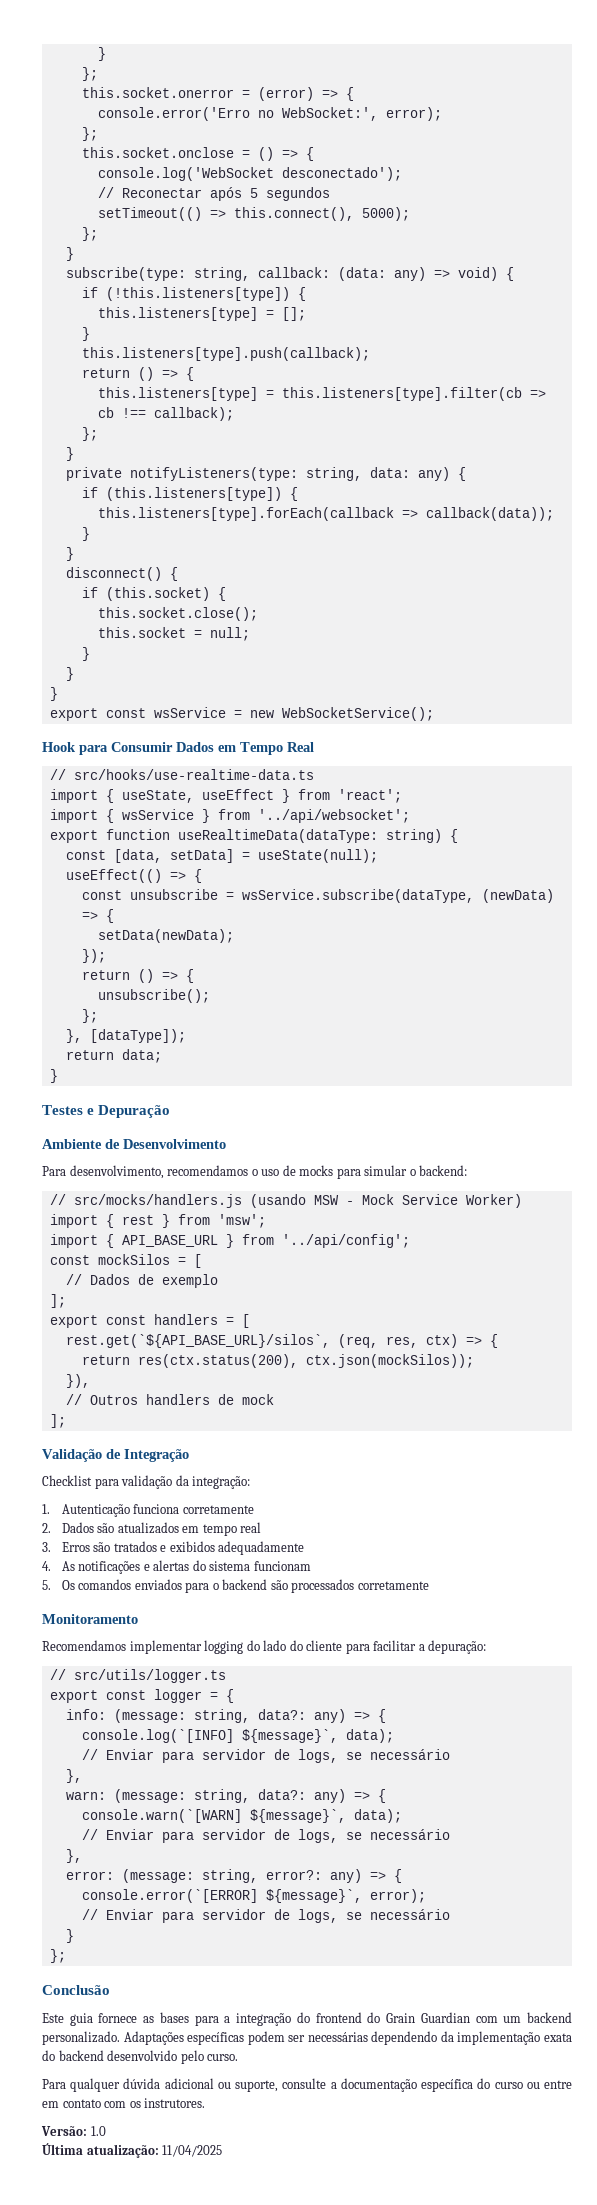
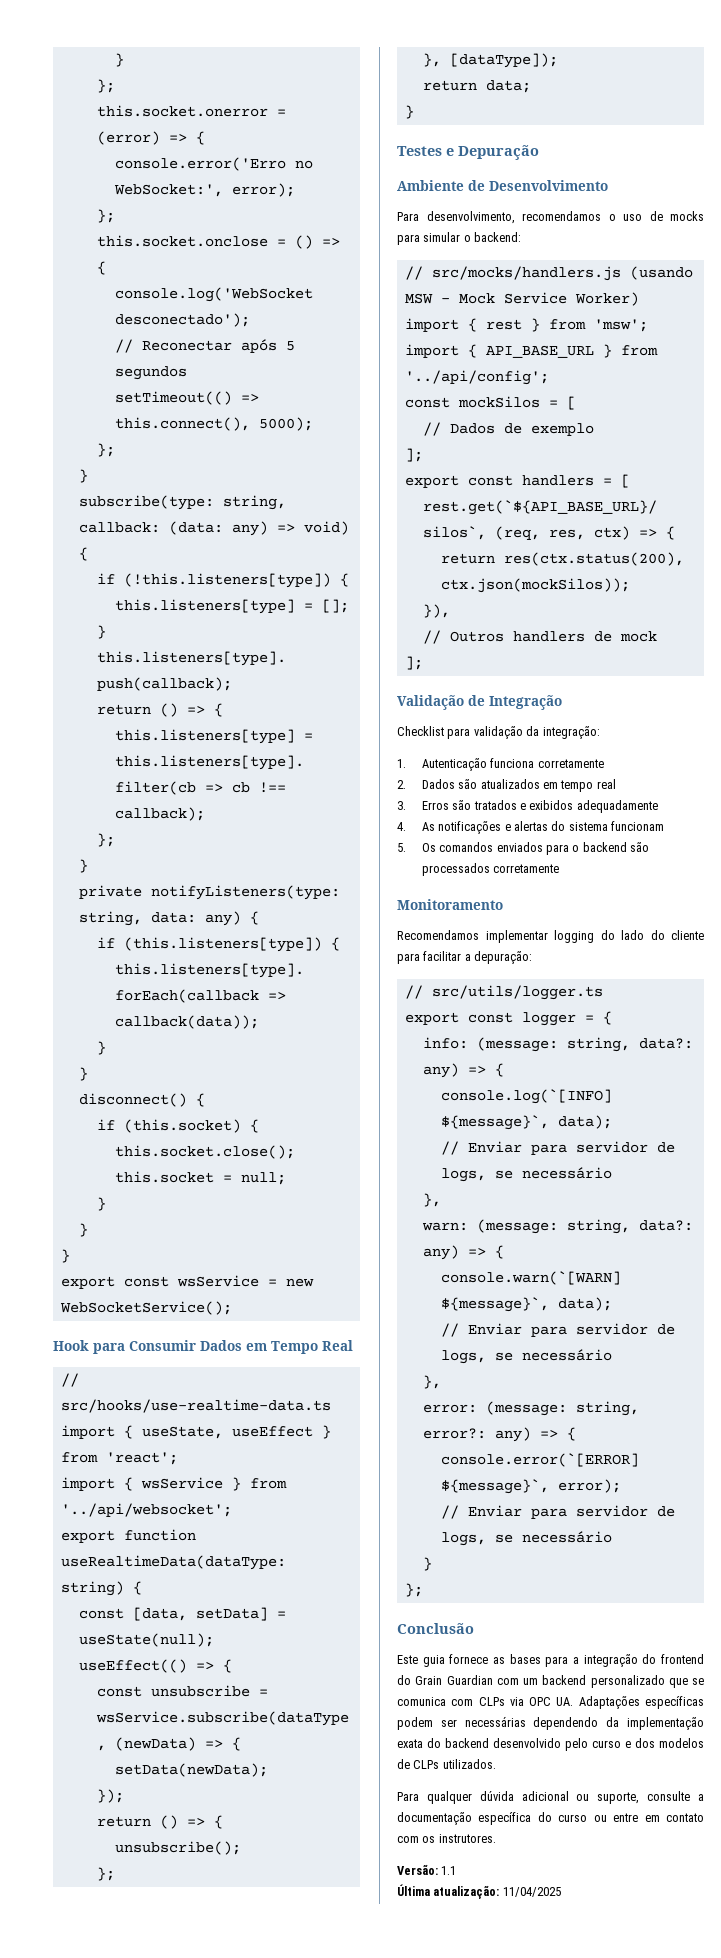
[42,2031,120,2045] personalizado. -> [590,1675,704,1688] [397,1697,574,1706] personalizado que se comunica com CLPs via OPC UA.
[207,2054,239,2061] curso. -> [592,1738,704,1748] [397,1759,496,1769] curso e dos modelos de CLPs utilizados.
[90,2126,106,2136] 1.0 -> [441,1866,457,1875] 1.1

